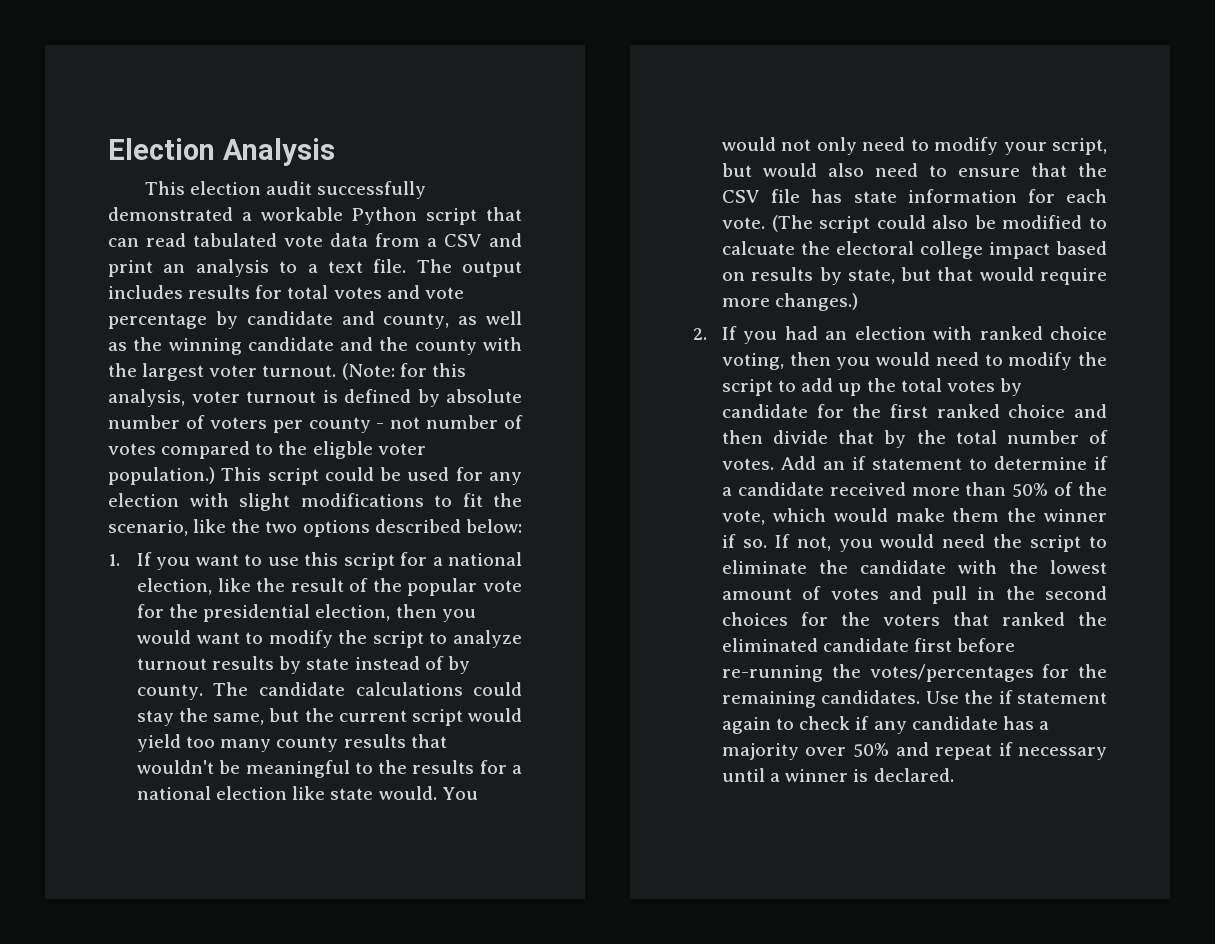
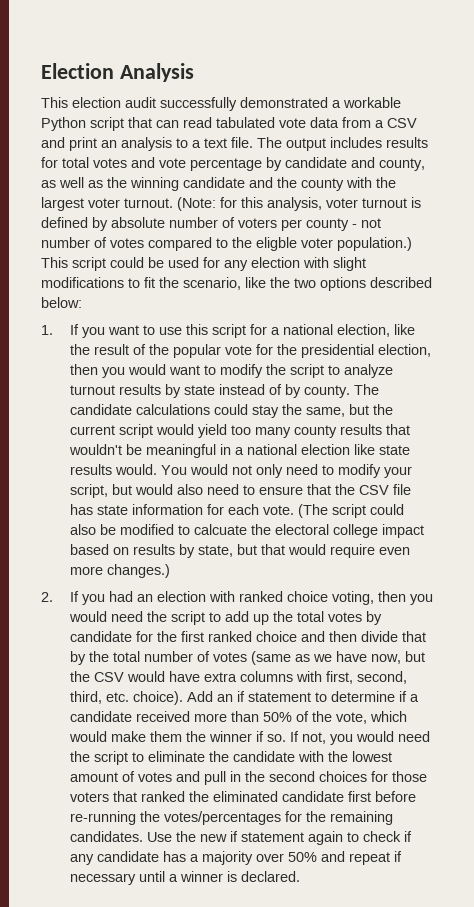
[354,760,507,774] to the results for -> [219,444,231,455] in
(374, 794) none -> [69,464,112,475] results
(1107, 276) none -> [378,547,410,555] even
[984,352,1073,370] to modify -> (143, 616) none
[721,458,774,470] votes. -> [212,651,425,665] [69,671,407,684] [69,691,183,705] votes (same as we have now, but the CSV would have extra columns with first, second, third, etc. choice).
[840,612,870,626] the -> [391,771,427,782] those
(994, 697) none -> [199,834,227,842] new

